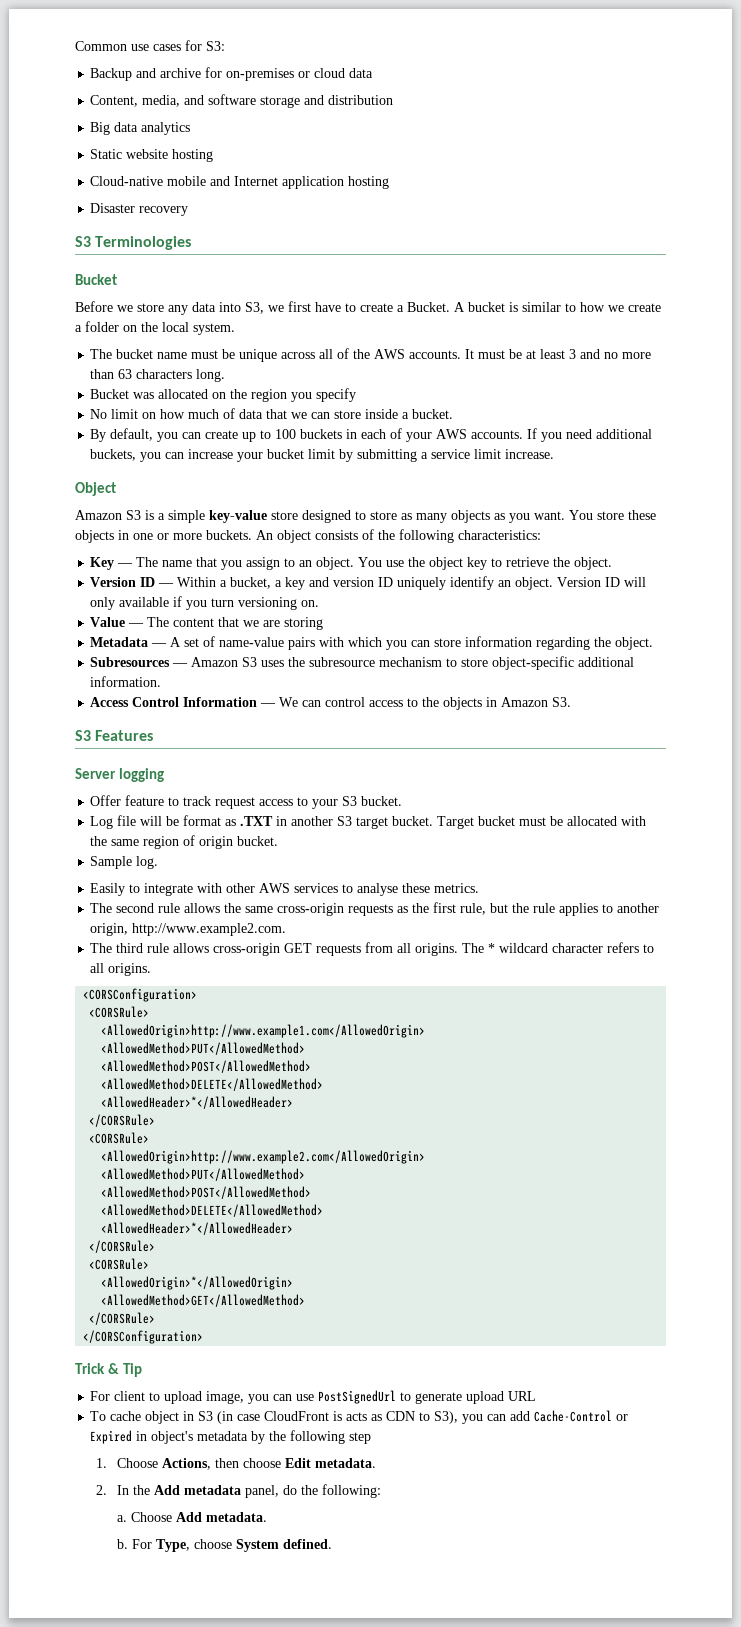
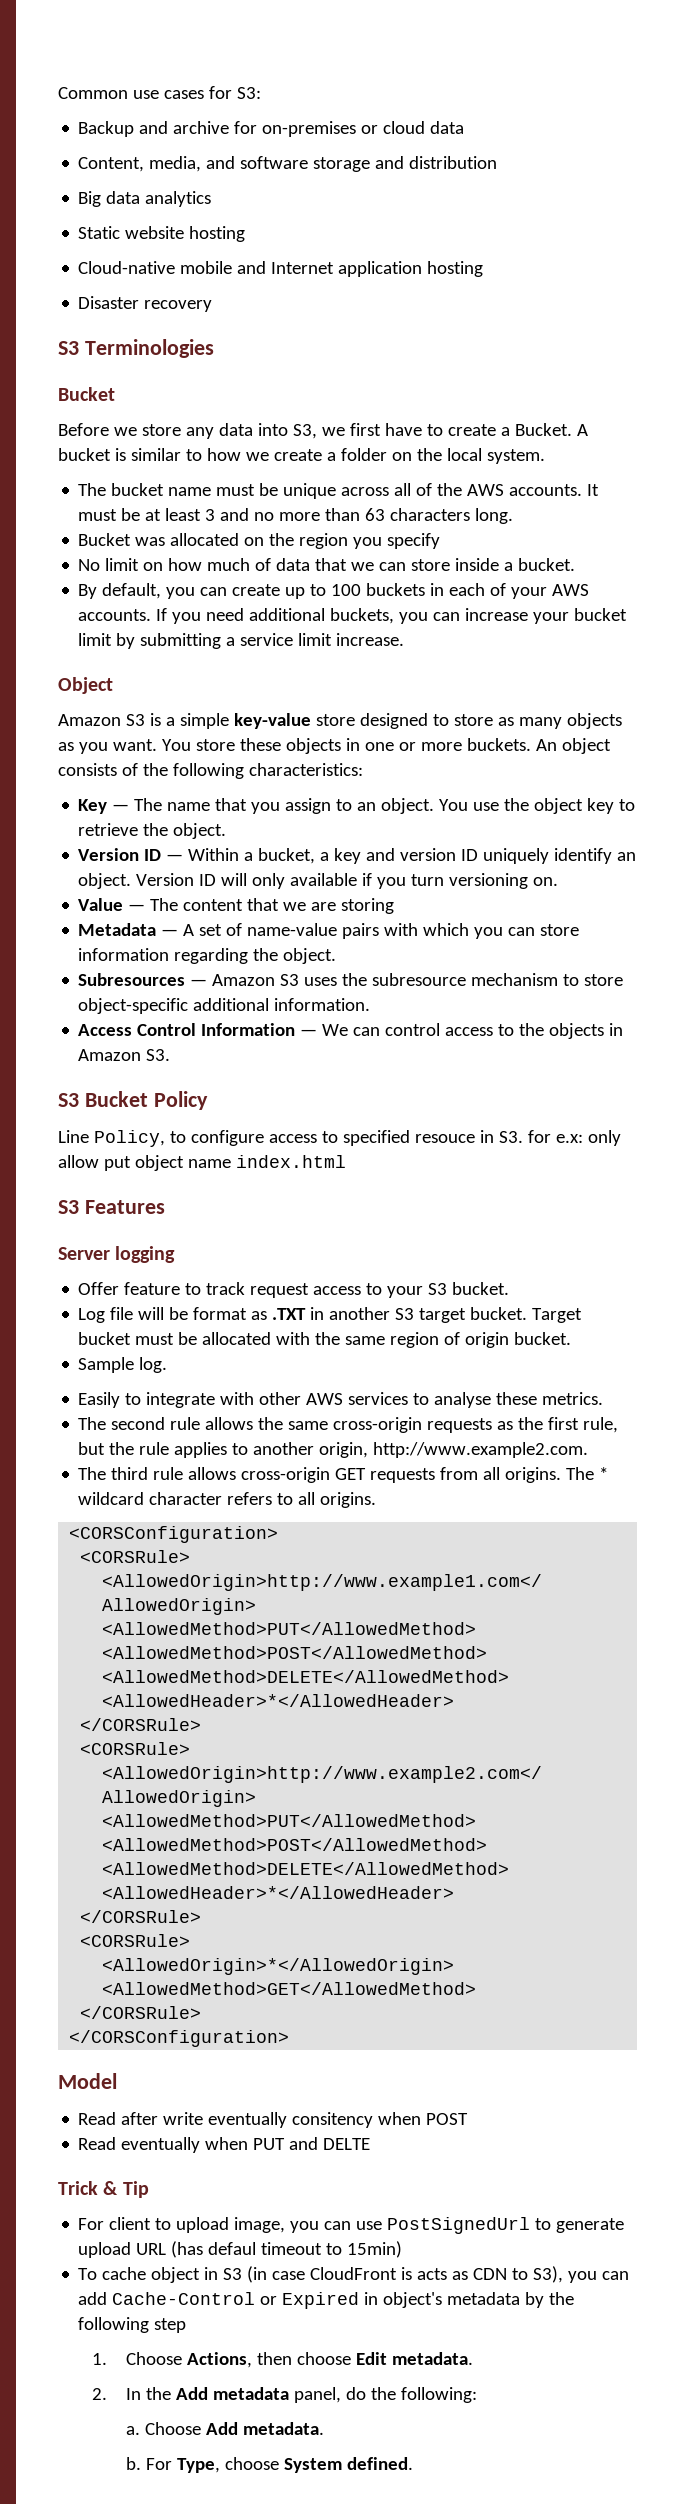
(572, 702) none -> [58,1091,208,1110] [58,1130,621,1147] [58,1155,346,1171] // S3 Bucket Policy // Line Policy, to configure access to specified resouce in S3. for e.x: only allow put object name index.html
(204, 1337) none -> [58,2073,117,2089] [78,2112,469,2128] [78,2137,371,2153] // Model // Read after write eventually consitency when POST // Read eventually when PUT and DELTE
(537, 1396) none -> [171,2241,403,2258] (has defaul timeout to 15min)

